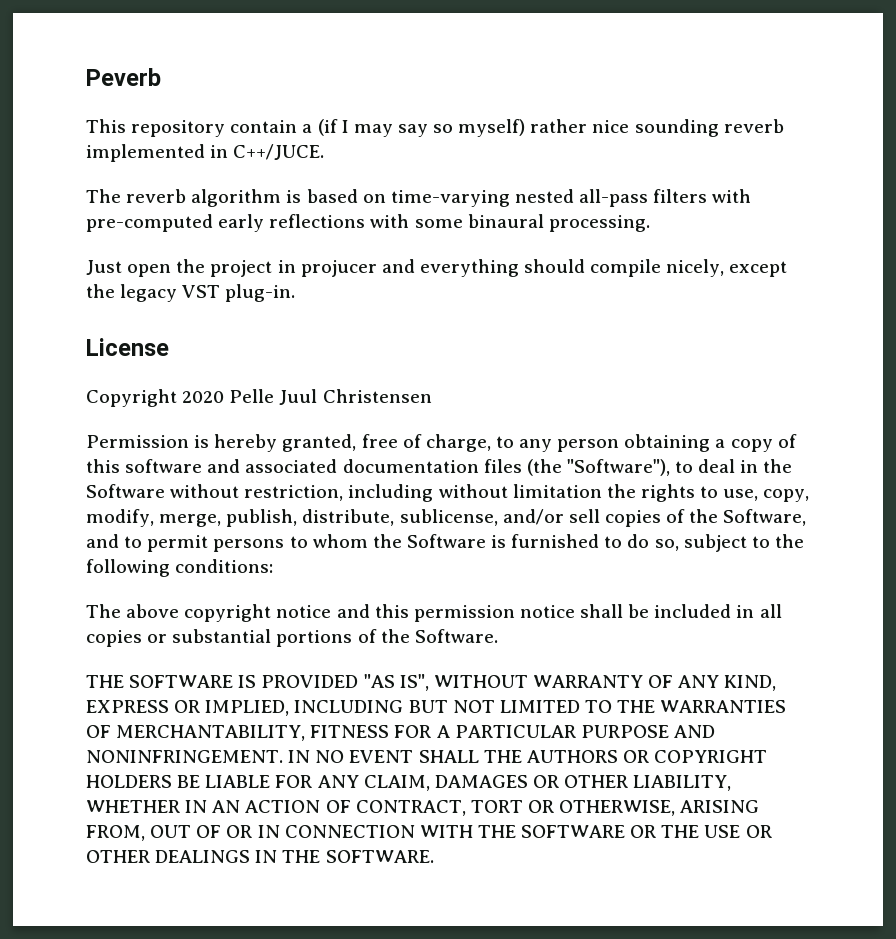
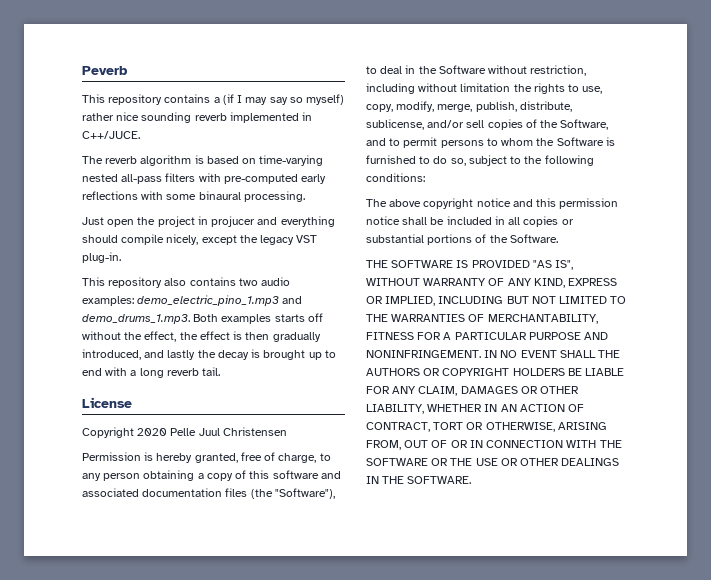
[230,120,298,133] contain -> [164,94,211,103] contains
(296, 293) none -> [82,277,291,288] [82,295,303,306] [82,313,323,324] [82,331,321,342] [82,349,336,360] [82,367,221,378] // This repository also contains two audio examples: demo_electric_pino_1.mp3 and demo_drums_1.mp3. Both examples starts off without the effect, the effect is then gradually introduced, and lastly the decay is brought up to end with a long reverb tail.

